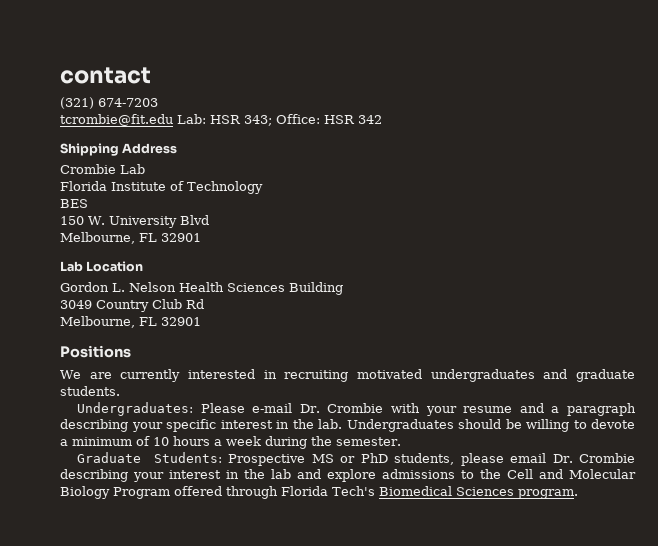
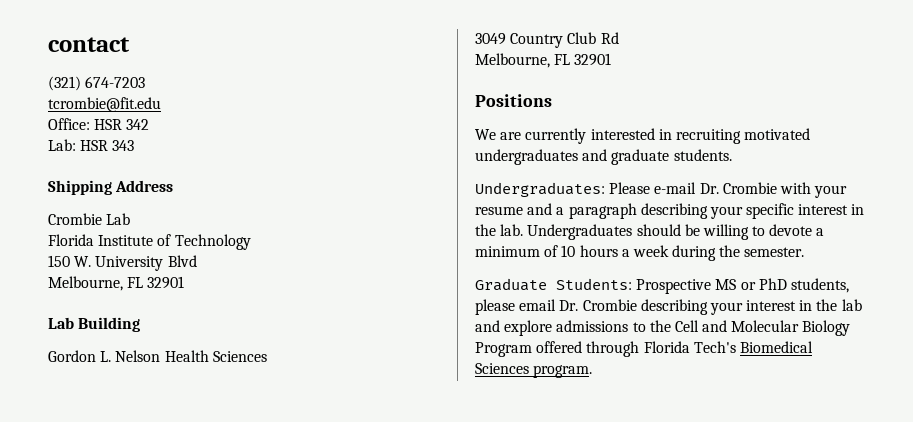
[177,114,272,126] Lab: HSR 343; -> (161, 104) //
(382, 119) none -> [48,139,135,151] // Lab: HSR 343
[60,199,88,208] // BES -> (251, 242) none
[86,261,144,272] Location -> [78,317,141,332] Building
[289,282,343,295] Building -> (267, 356) none

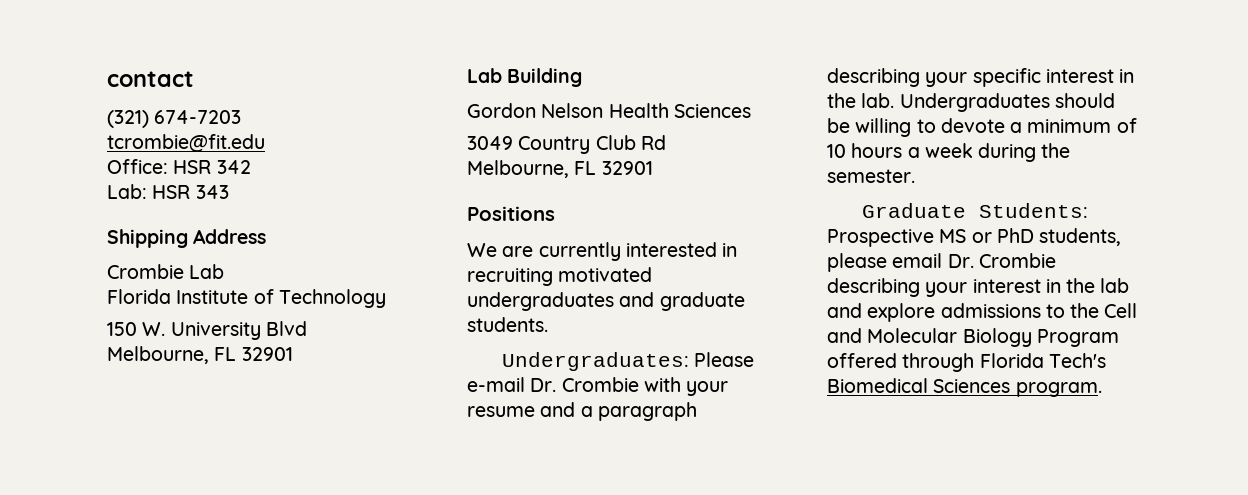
[100,351,112,362] L. -> (536, 110) none

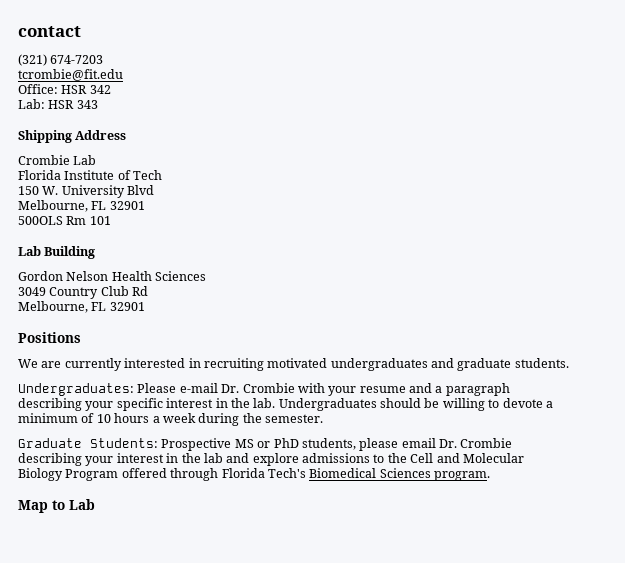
[278,289,386,308] Technology -> [133,170,163,180] Tech
(293, 354) none -> [18,216,111,225] // 500OLS Rm 101
(1102, 389) none -> [18,499,95,513] // Map to Lab

